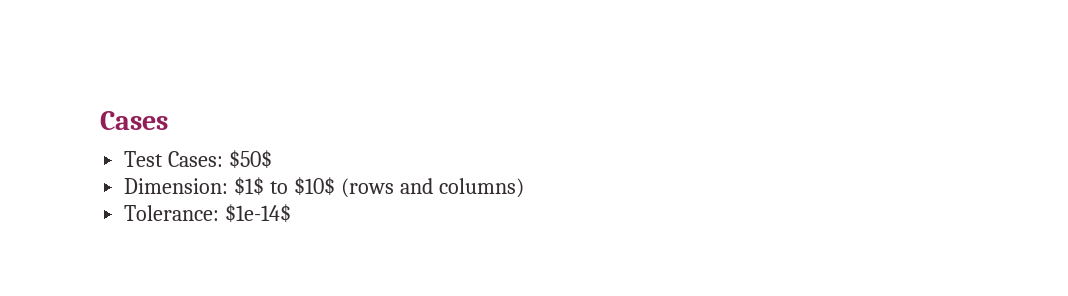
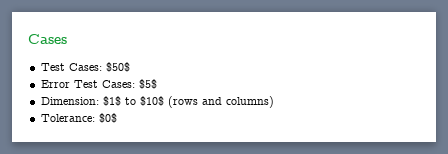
(273, 159) none -> [40,79,157,89] // Error Test Cases: $5$
[225,204,292,223] $1e-14$ -> [98,113,117,123] $0$

